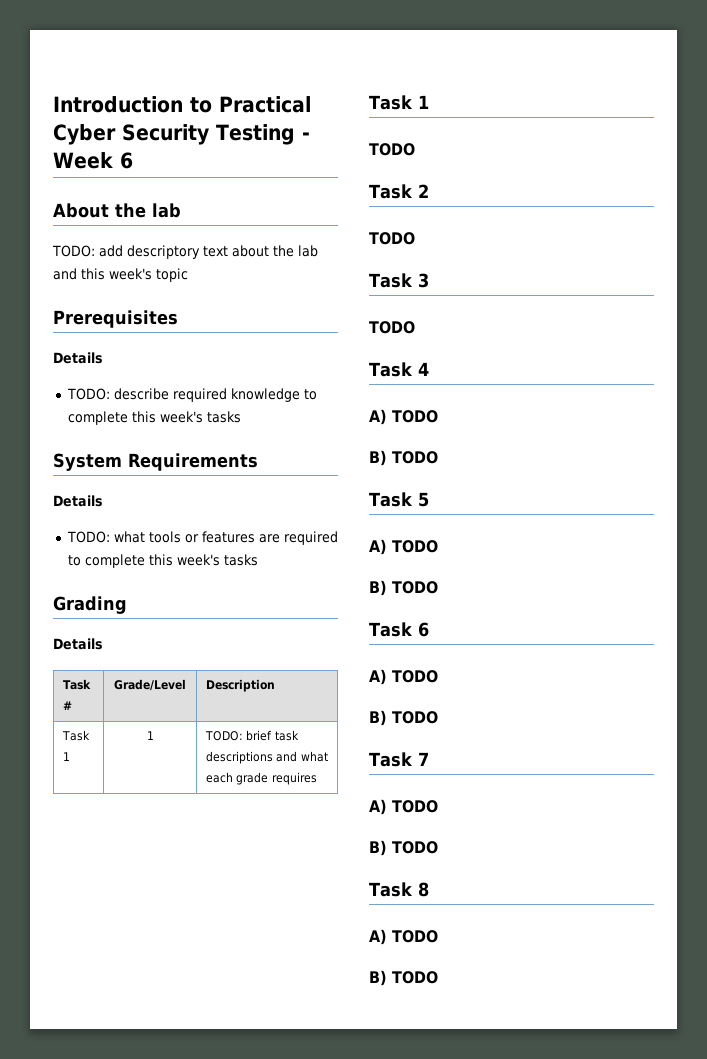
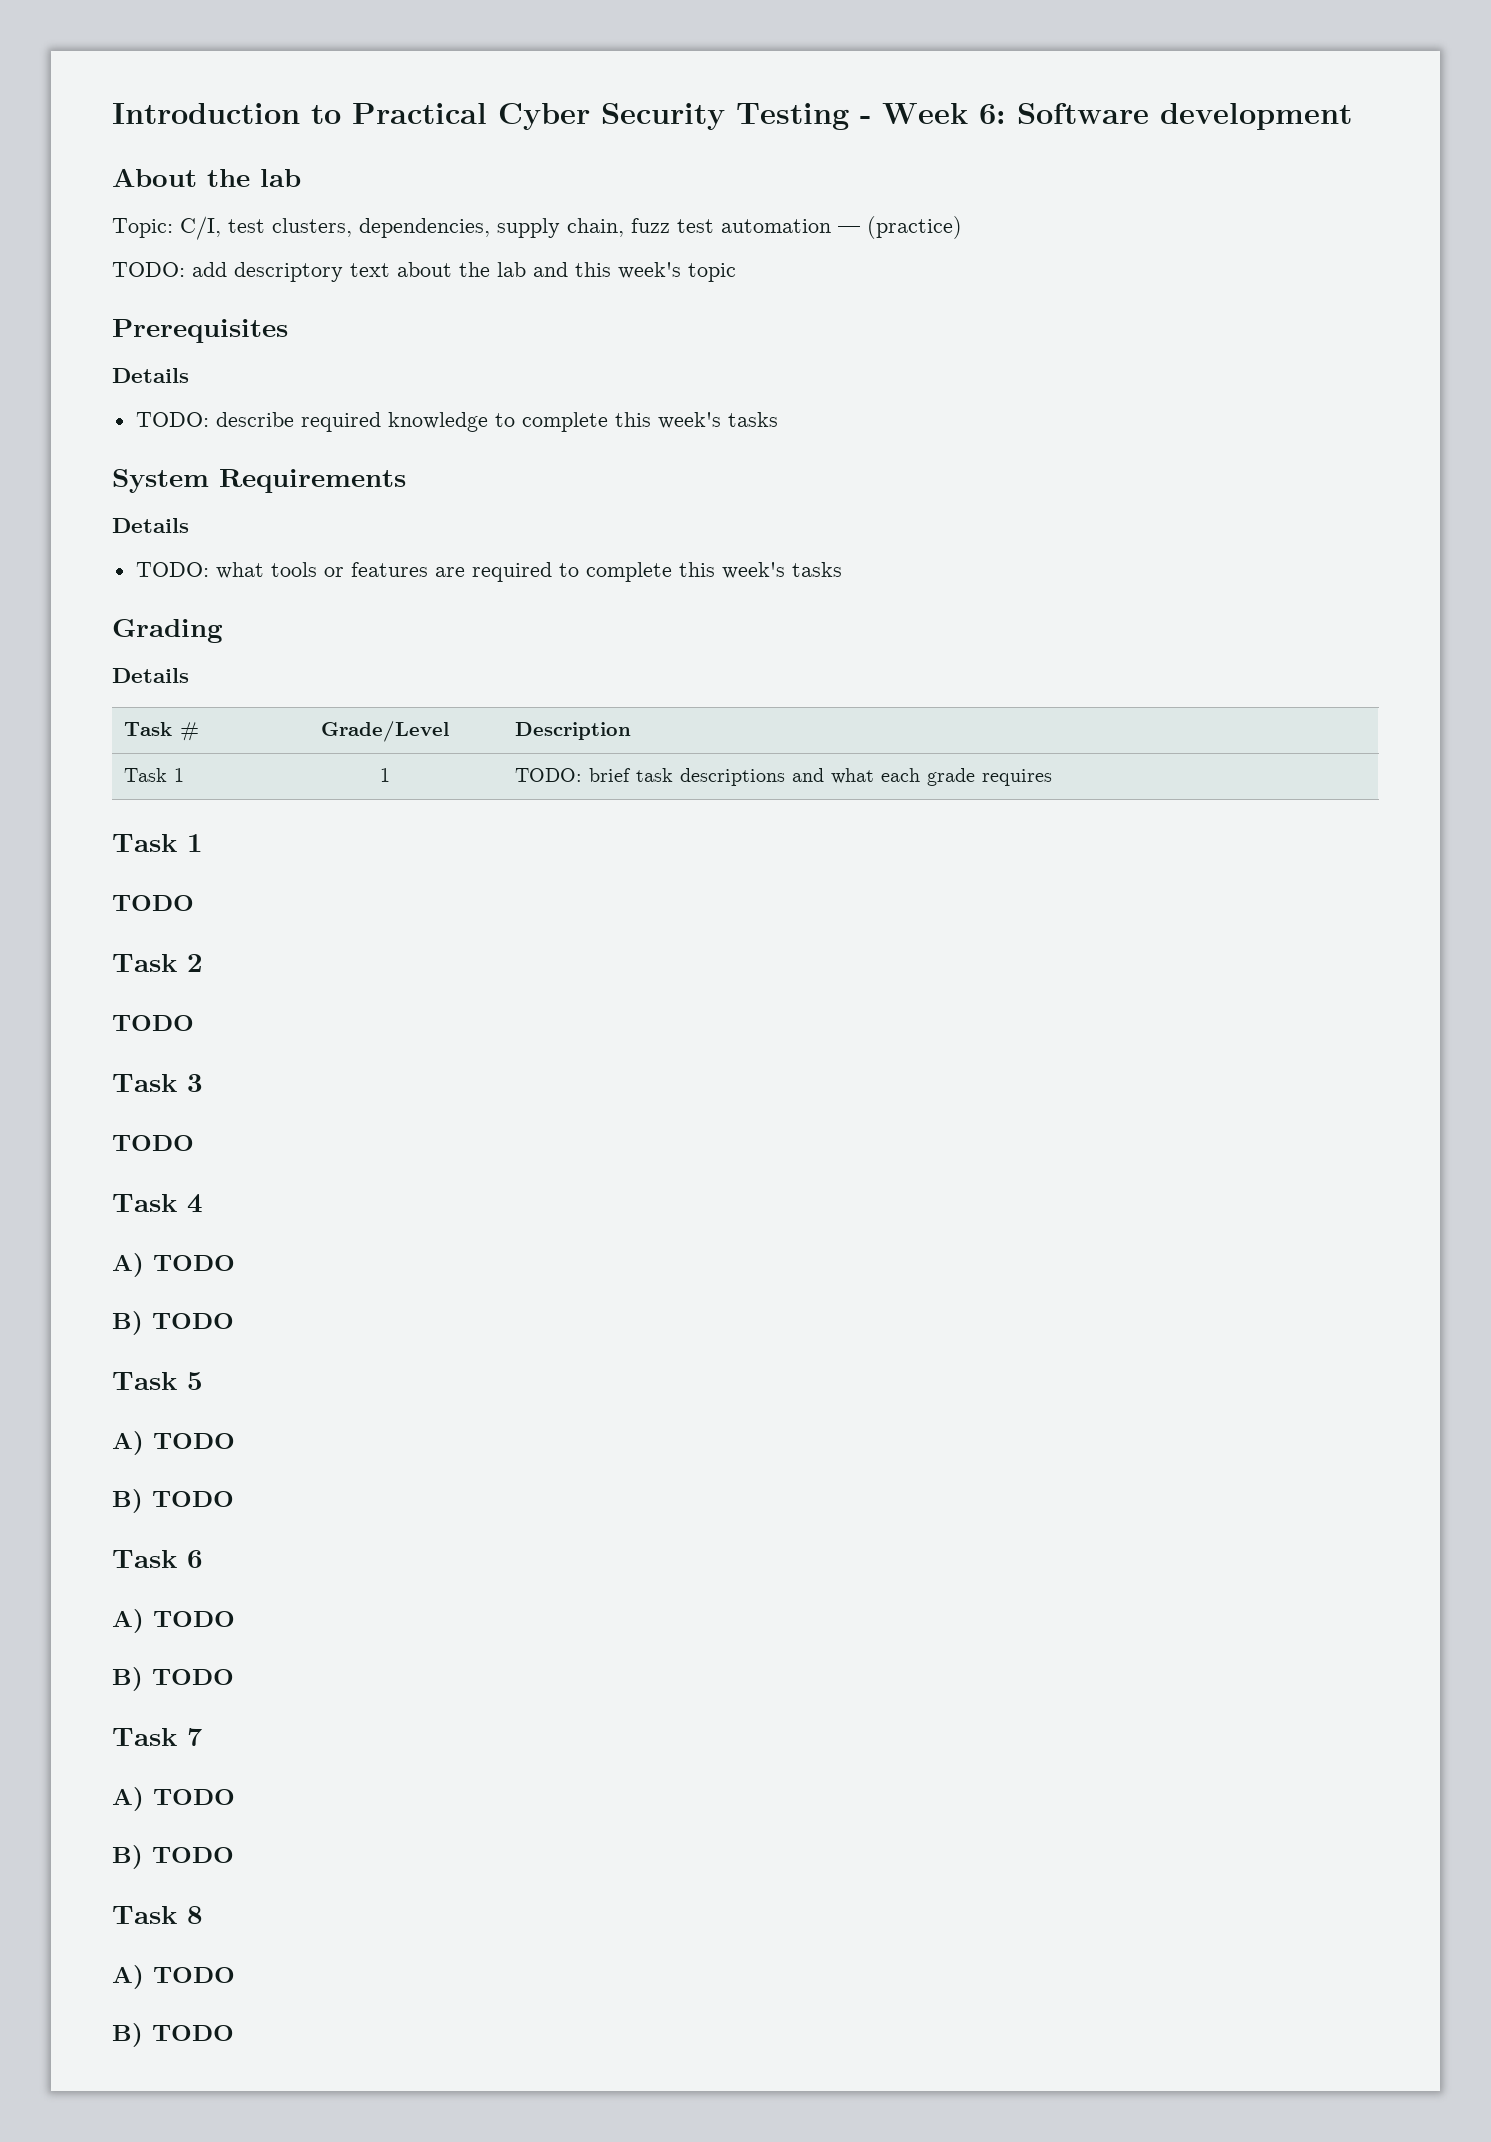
[119,152,133,169] 6 -> [979,103,1352,130] 6: Software development
(181, 210) none -> [112,216,962,240] // Topic: C/I, test clusters, dependencies, supply chain, fuzz test automation — (practice)

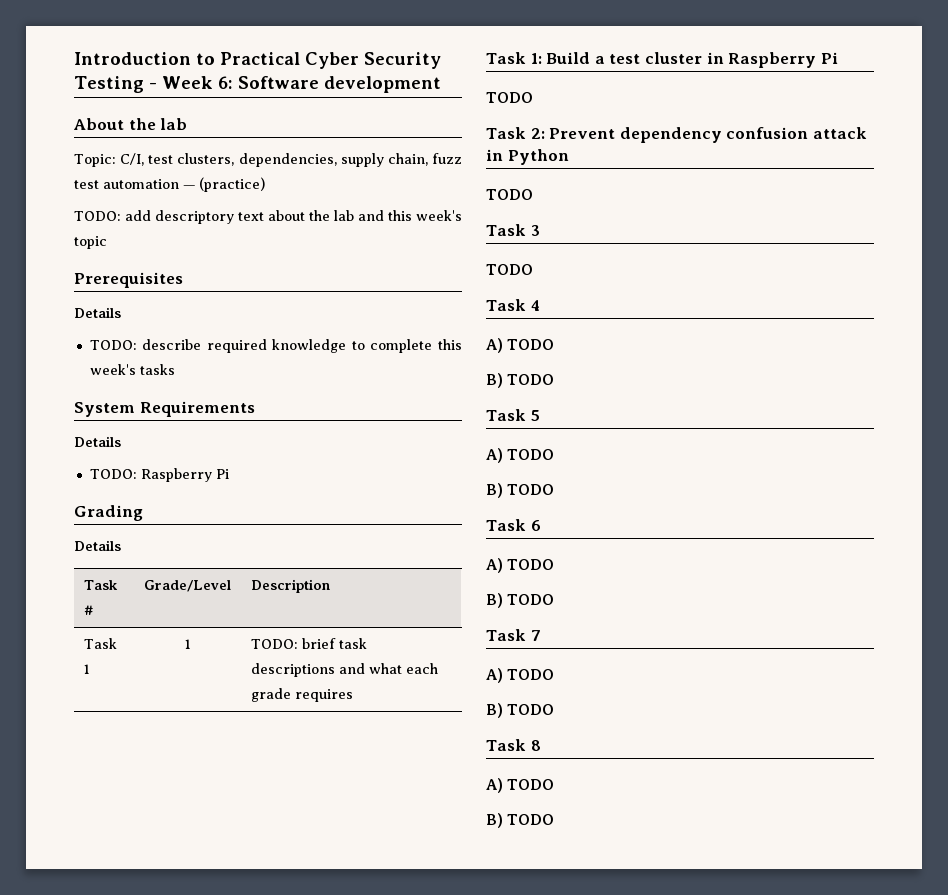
[215,562,842,582] what tools or features are required to complete this week's tasks -> [140,468,229,482] Raspberry Pi
[187,834,203,852] [112,895,194,911] [112,954,203,972] 1 // TODO // Task 2 -> [530,52,838,68] [486,92,533,103] [486,127,867,143] [486,149,569,165] 1: Build a test cluster in Raspberry Pi // TODO // Task 2: Prevent dependency confusion attack in Python

